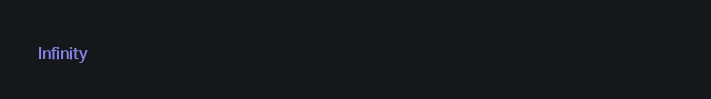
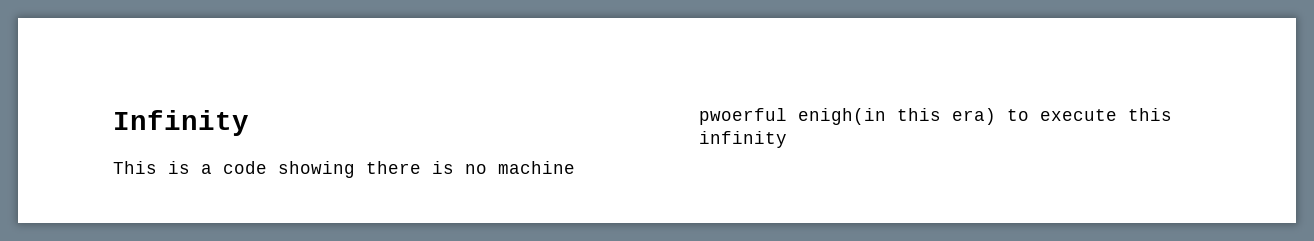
(88, 55) none -> [113,161,575,178] [699,108,1172,125] [699,131,787,148] // This is a code showing there is no machine pwoerful enigh(in this era) to execute this infinity

